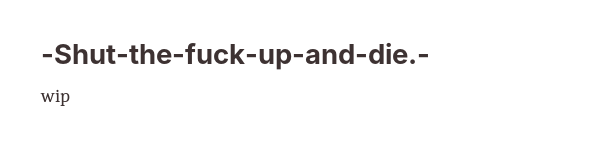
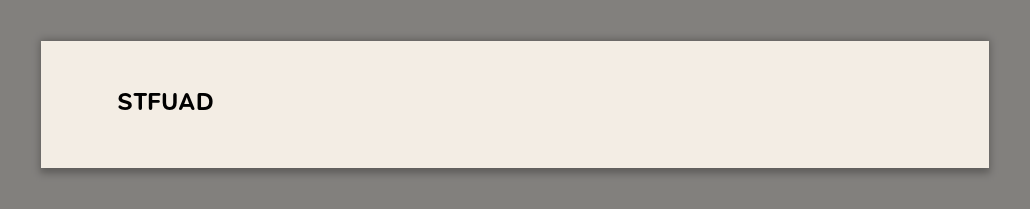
[41,42,430,70] [40,89,70,106] -Shut-the-fuck-up-and-die.- // wip -> [117,93,214,110] STFUAD

